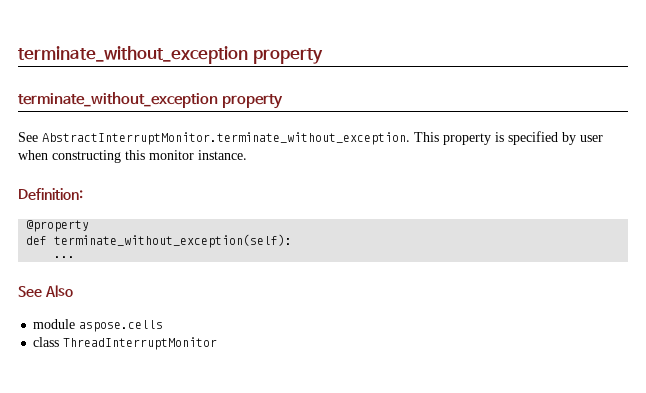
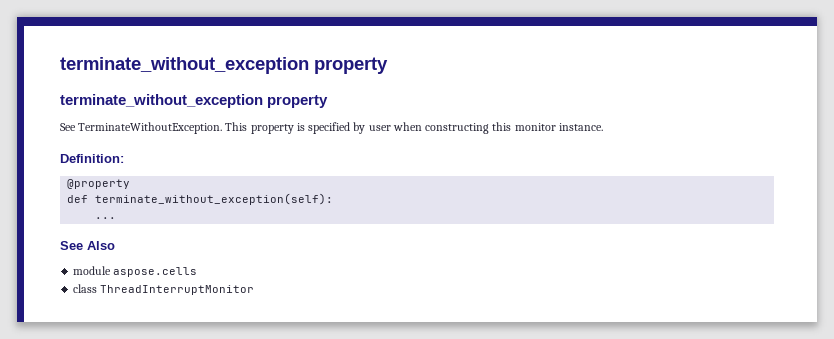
[42,132,410,145] AbstractInterruptMonitor.terminate_without_exception. -> [78,122,223,134] TerminateWithoutException.

